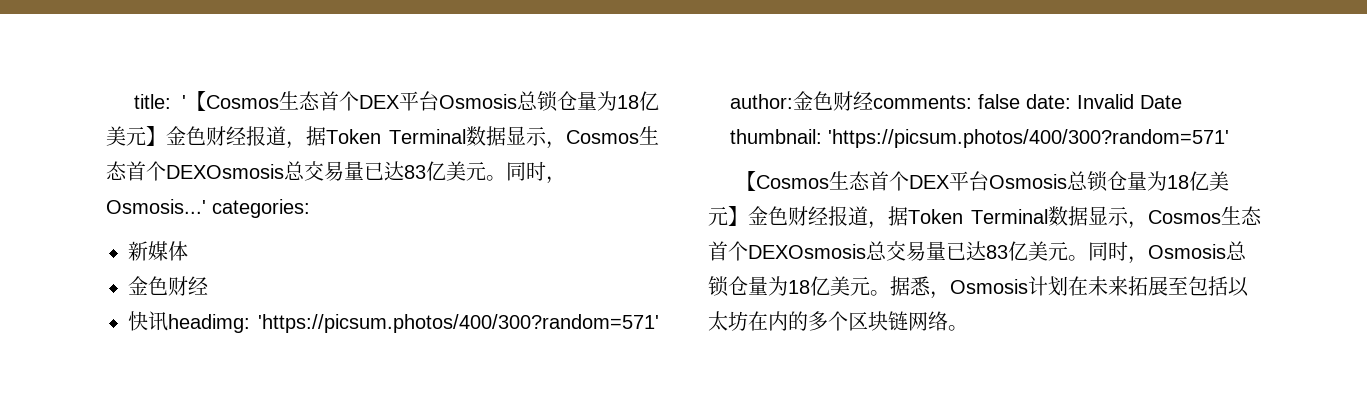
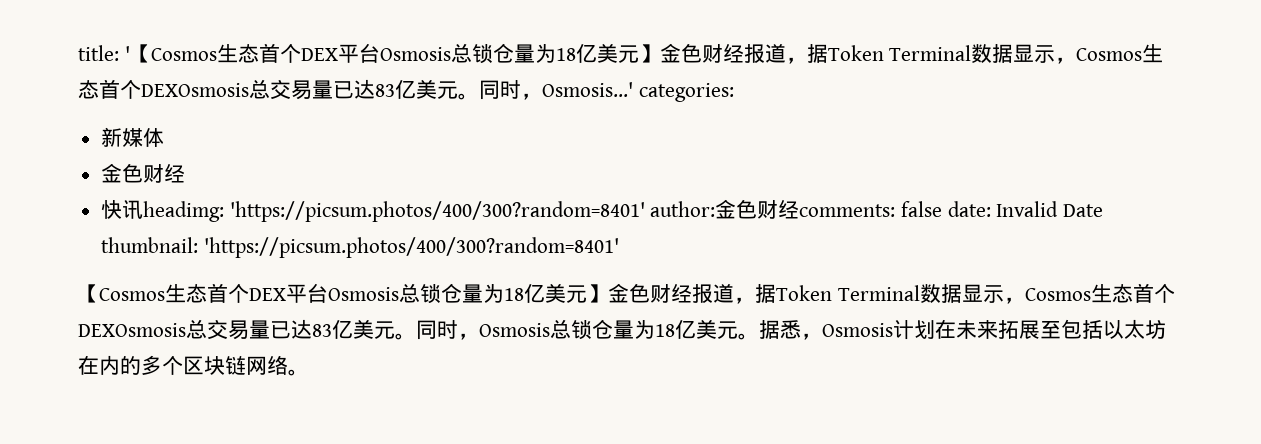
[258,314,659,333] 'https://picsum.photos/400/300?random=571' -> [229,201,645,222] 'https://picsum.photos/400/300?random=8401'
[828,129,1229,148] 'https://picsum.photos/400/300?random=571' -> [203,237,619,258] 'https://picsum.photos/400/300?random=8401'

